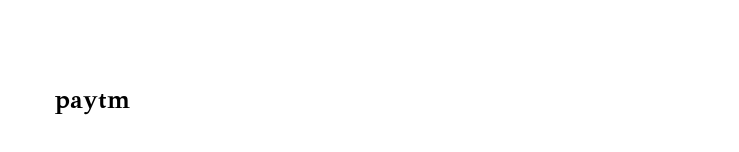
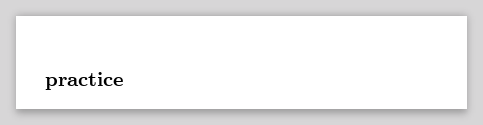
[55,94,130,115] paytm -> [45,72,124,90] practice

